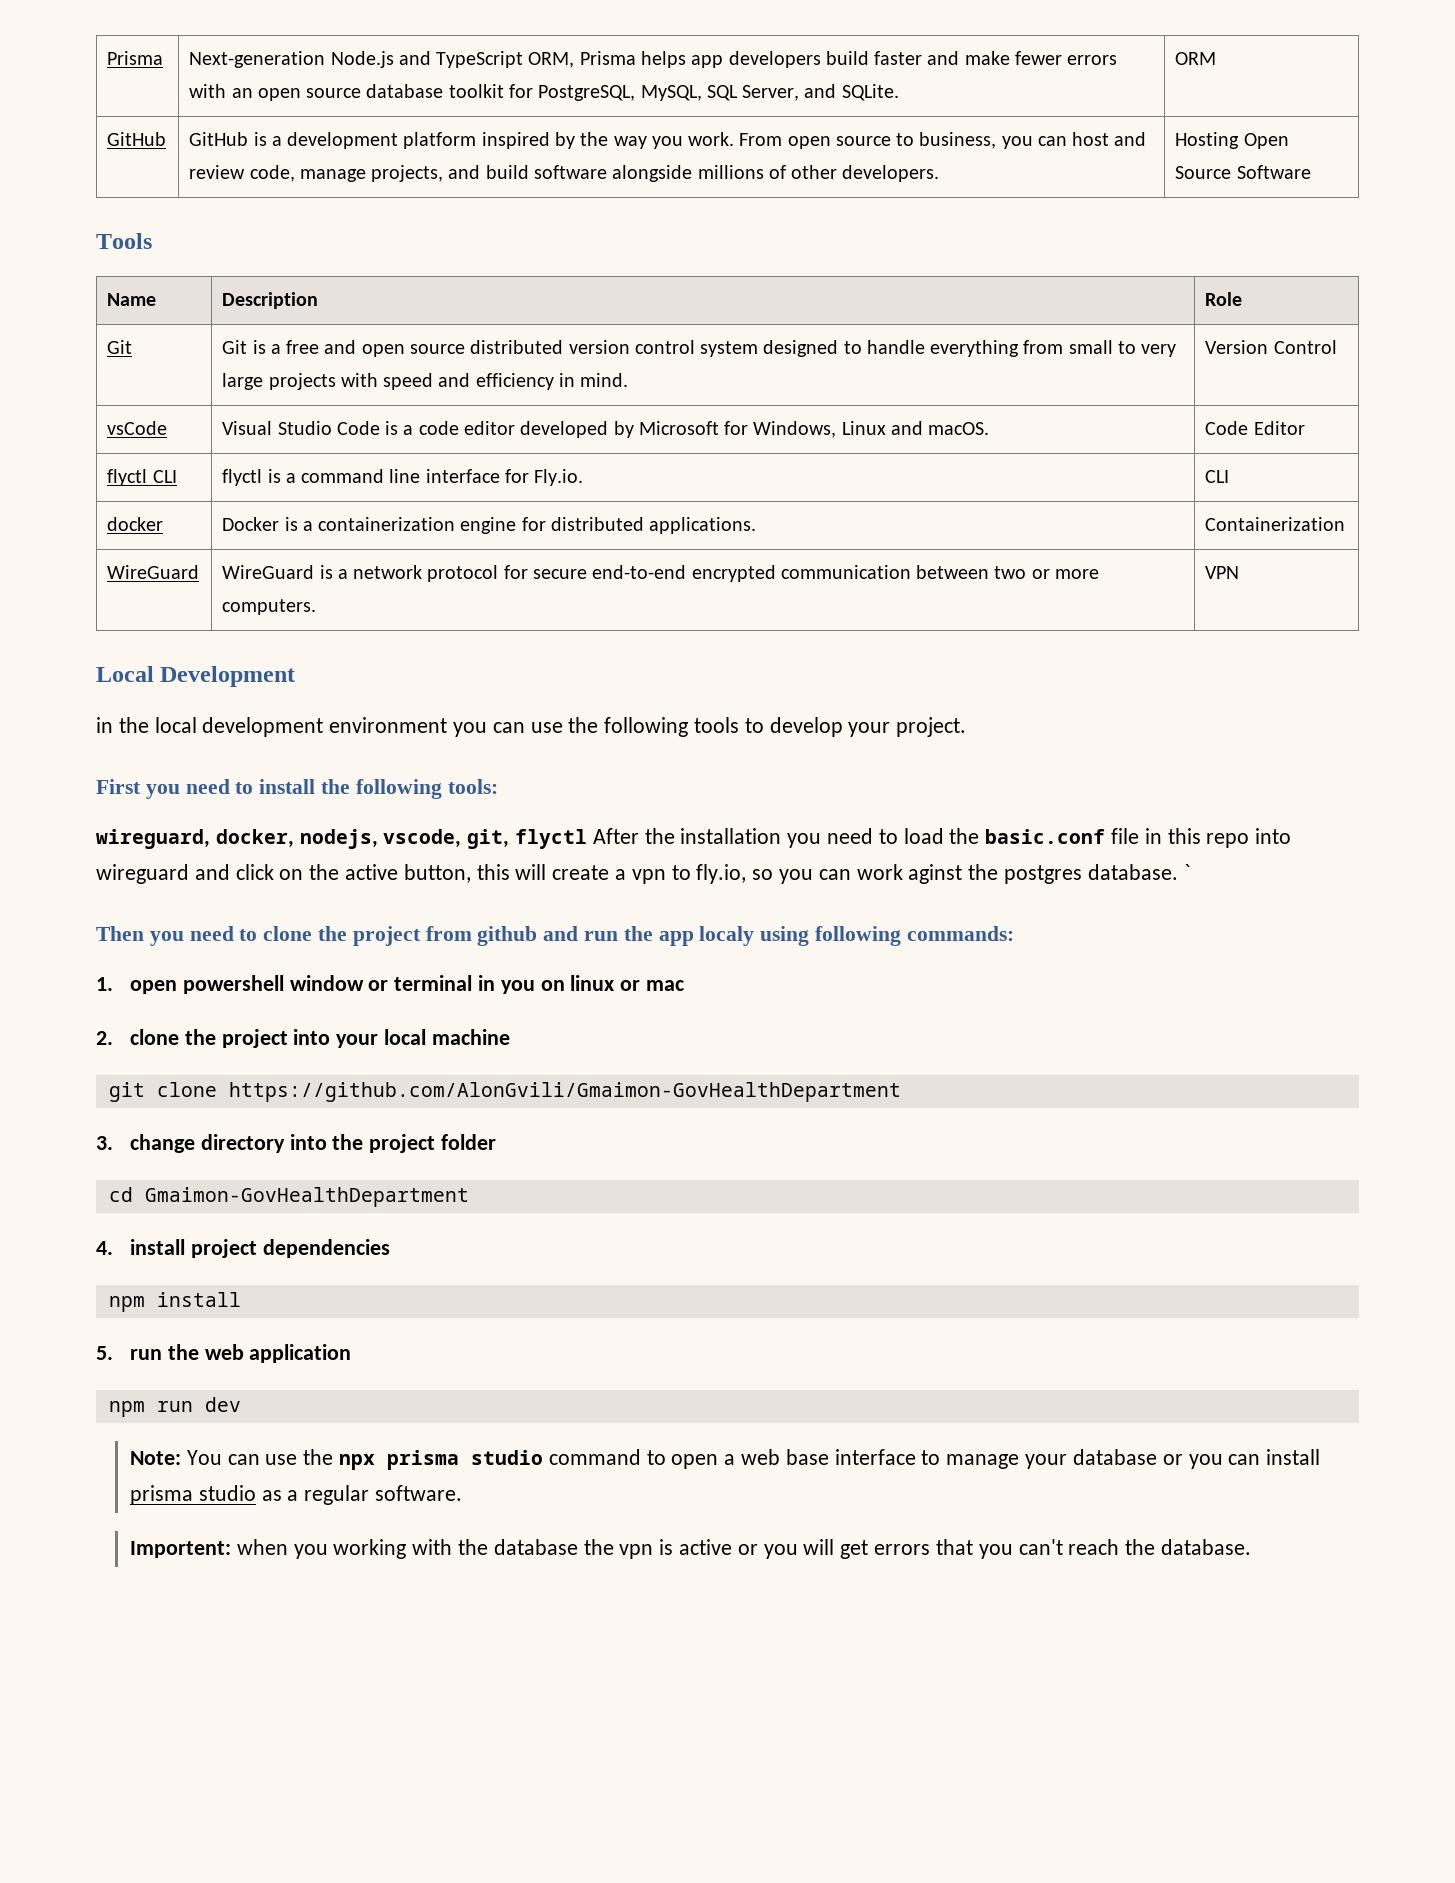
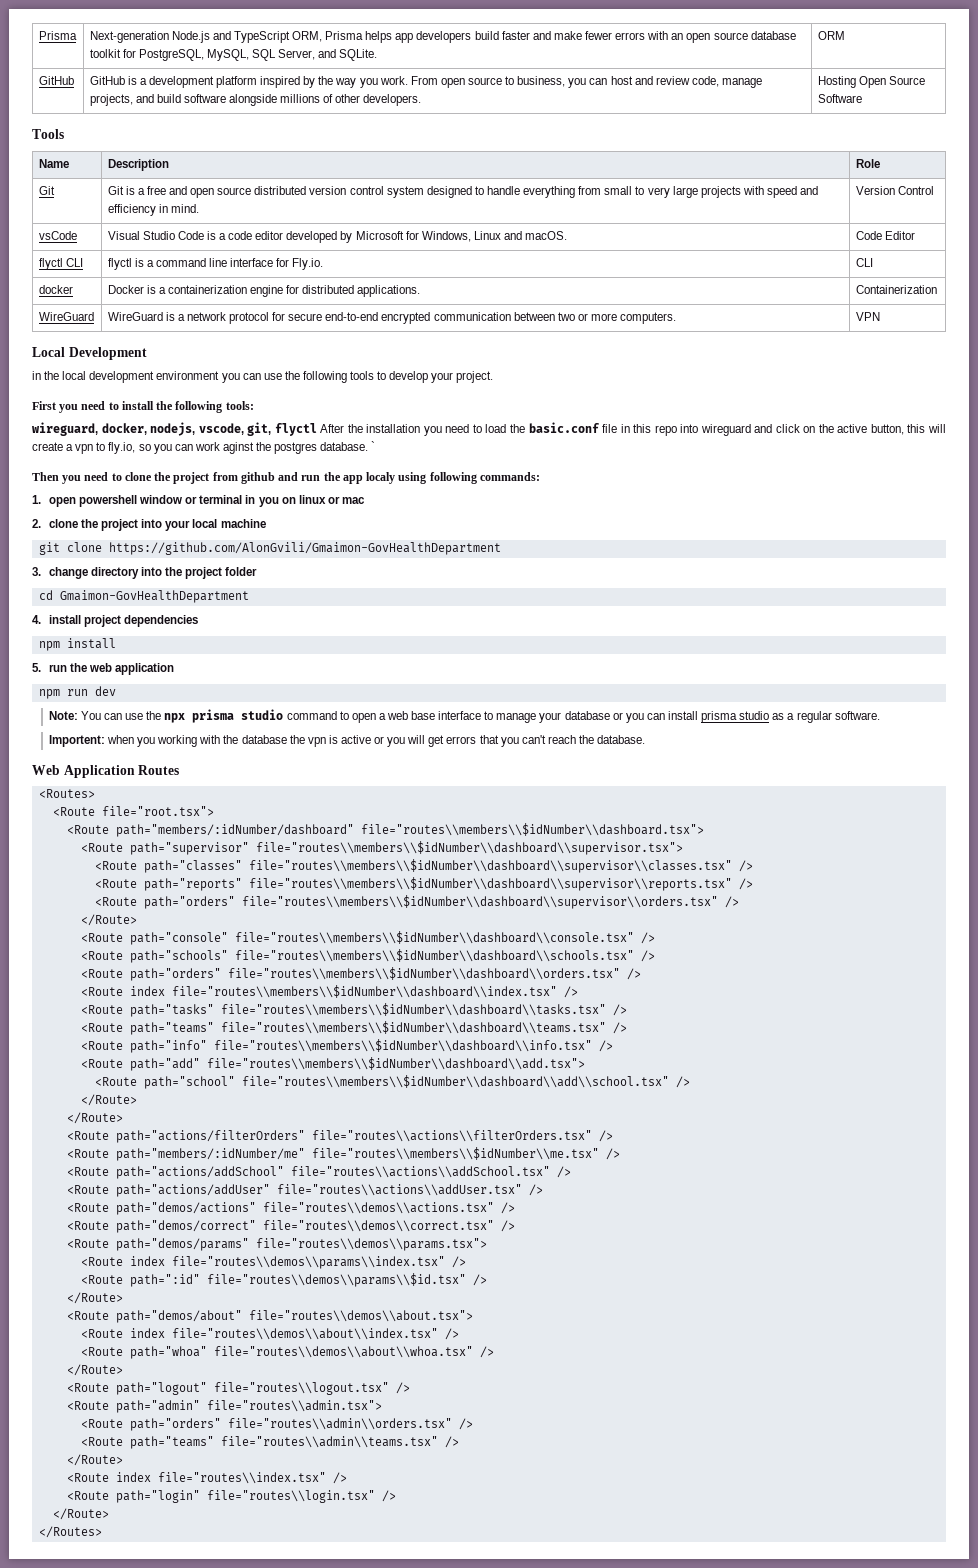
(1251, 1547) none -> [32,765,180,778] [38,789,95,798] [52,806,214,816] [66,823,704,837] [80,841,683,855] [94,859,753,873] [94,877,753,891] [94,895,739,909] [80,914,137,926] [80,931,655,945] [80,949,655,963] [80,967,641,981] [80,985,578,998] [80,1003,627,1017] [80,1021,627,1035] [80,1039,613,1053] [80,1057,585,1071] [94,1075,690,1089] [80,1094,137,1106] [66,1112,123,1124] [66,1130,613,1143] [66,1147,620,1161] [66,1166,571,1179] [66,1184,543,1197] [66,1202,515,1215] [66,1220,515,1233] [66,1238,487,1251] [80,1256,466,1269] [80,1273,487,1287] [66,1292,123,1304] [66,1310,473,1323] [80,1328,459,1340] [80,1346,494,1359] [66,1364,123,1376] [66,1382,410,1395] [66,1400,382,1413] [80,1418,473,1431] [80,1436,459,1449] [66,1454,123,1466] [66,1472,347,1484] [66,1490,396,1503] [52,1508,109,1520] [38,1526,102,1538] // Web Application Routes // <Routes> // <Route file="root.tsx"> // <Route path="members/:idNumber/dashboard" file="routes\\members\\$idNumber\\dashboard.tsx"> // <Route path="supervisor" file="routes\\members\\$idNumber\\dashboard\\supervisor.tsx"> // <Route path="classes" file="routes\\members\\$idNumber\\dashboard\\supervisor\\classes.tsx" /> // <Route path="reports" file="routes\\members\\$idNumber\\dashboard\\supervisor\\reports.tsx" /> // <Route path="orders" file="routes\\members\\$idNumber\\dashboard\\supervisor\\orders.tsx" /> // </Route> // <Route path="console" file="routes\\members\\$idNumber\\dashboard\\console.tsx" /> // <Route path="schools" file="routes\\members\\$idNumber\\dashboard\\schools.tsx" /> // <Route path="orders" file="routes\\members\\$idNumber\\dashboard\\orders.tsx" /> // <Route index file="routes\\members\\$idNumber\\dashboard\\index.tsx" /> // <Route path="tasks" file="routes\\members\\$idNumber\\dashboard\\tasks.tsx" /> // <Route path="teams" file="routes\\members\\$idNumber\\dashboard\\teams.tsx" /> // <Route path="info" file="routes\\members\\$idNumber\\dashboard\\info.tsx" /> // <Route path="add" file="routes\\members\\$idNumber\\dashboard\\add.tsx"> // <Route path="school" file="routes\\members\\$idNumber\\dashboard\\add\\school.tsx" /> // </Route> // </Route> // <Route path="actions/filterOrders" file="routes\\actions\\filterOrders.tsx" /> // <Route path="members/:idNumber/me" file="routes\\members\\$idNumber\\me.tsx" /> // <Route path="actions/addSchool" file="routes\\actions\\addSchool.tsx" /> // <Route path="actions/addUser" file="routes\\actions\\addUser.tsx" /> // <Route path="demos/actions" file="routes\\demos\\actions.tsx" /> // <Route path="demos/correct" file="routes\\demos\\correct.tsx" /> // <Route path="demos/params" file="routes\\demos\\params.tsx"> // <Route index file="routes\\demos\\params\\index.tsx" /> // <Route path=":id" file="routes\\demos\\params\\$id.tsx" /> // </Route> // <Route path="demos/about" file="routes\\demos\\about.tsx"> // <Route index file="routes\\demos\\about\\index.tsx" /> // <Route path="whoa" file="routes\\demos\\about\\whoa.tsx" /> // </Route> // <Route path="logout" file="routes\\logout.tsx" /> // <Route path="admin" file="routes\\admin.tsx"> // <Route path="orders" file="routes\\admin\\orders.tsx" /> // <Route path="teams" file="routes\\admin\\teams.tsx" /> // </Route> // <Route index file="routes\\index.tsx" /> // <Route path="login" file="routes\\login.tsx" /> // </Route> // </Routes>

